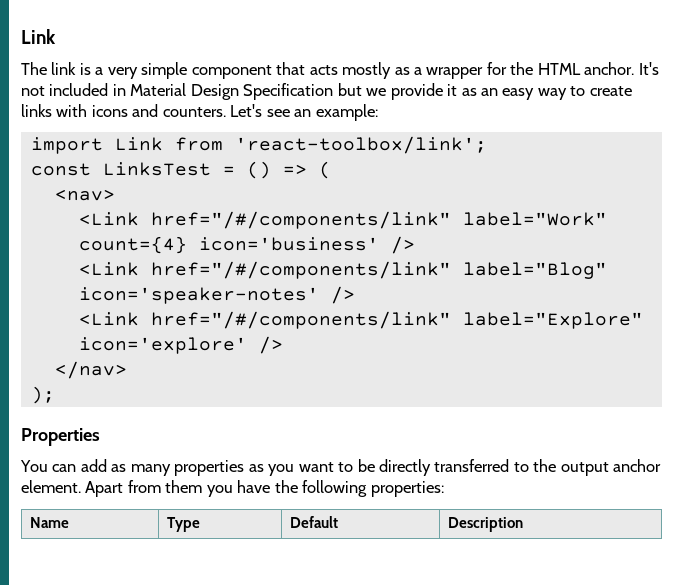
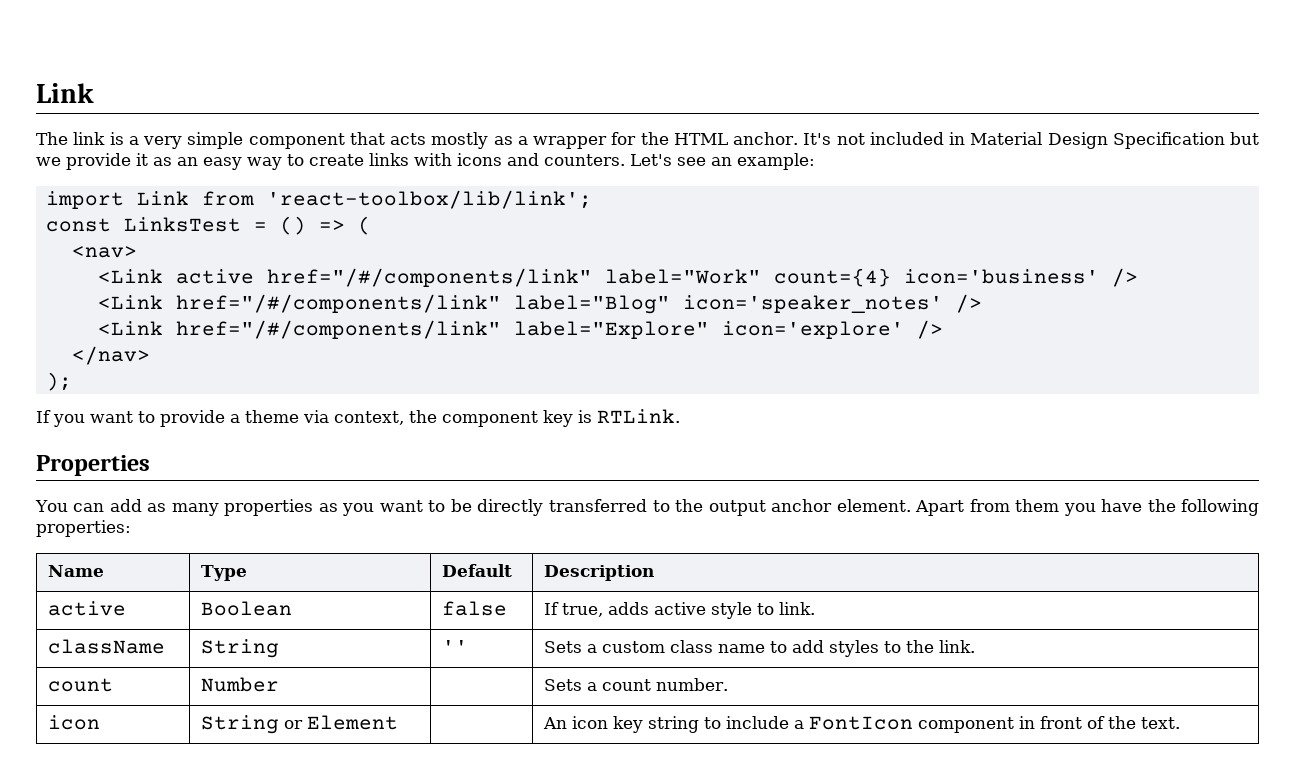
[234,136,487,154] 'react-toolbox/link'; -> [266,190,592,209] 'react-toolbox/lib/link';
(139, 219) none -> [175,269,254,284] active
[78,287,319,304] icon='speaker-notes' -> [682,295,943,313] icon='speaker_notes'
(55, 395) none -> [36,409,680,427] // If you want to provide a theme via context, the component key is RTLink.
(524, 524) none -> [47,601,126,616] [200,601,292,616] [441,601,507,616] [543,602,815,619] [47,639,165,654] [200,639,279,658] [441,640,468,653] [543,640,975,657] [47,678,113,692] [200,677,279,692] [543,678,728,691] [47,715,100,730] [200,715,398,734] [542,716,1180,733] // active | Boolean | false | If true, adds active style to link. // className | String | '' | Sets a custom class name to add styles to the link. // count | Number | | Sets a count number. // icon | String or Element | | An icon key string to include a FontIcon component in front of the text.

